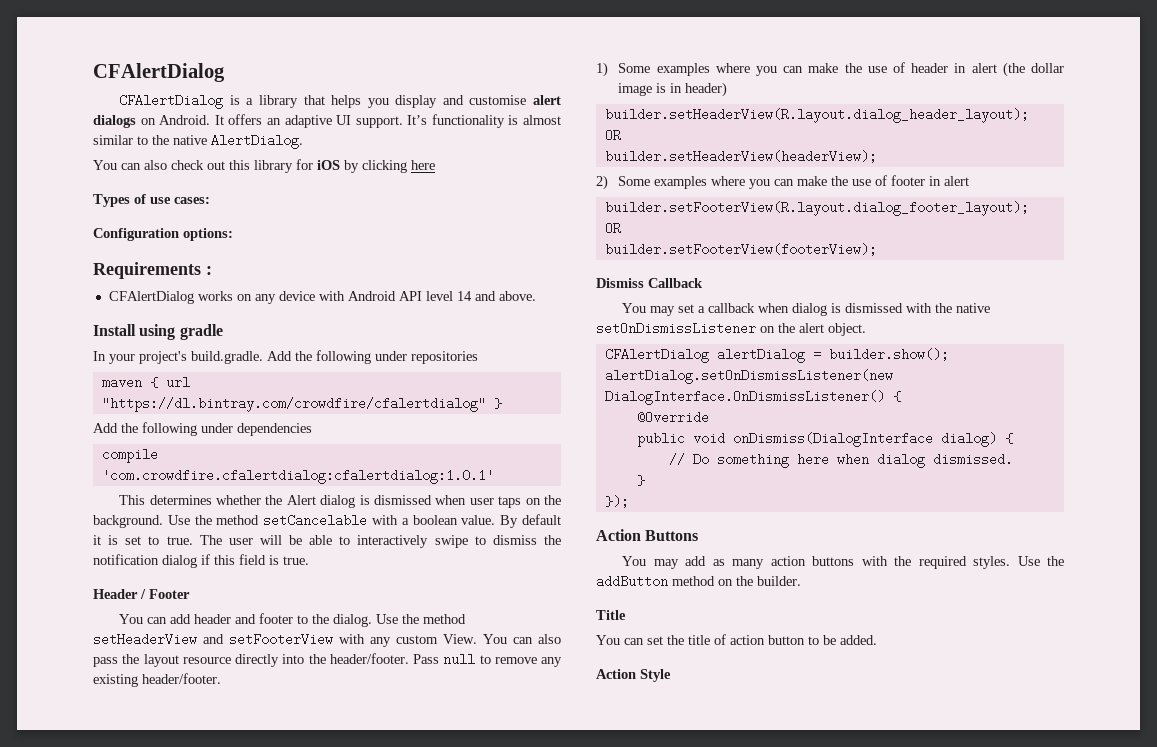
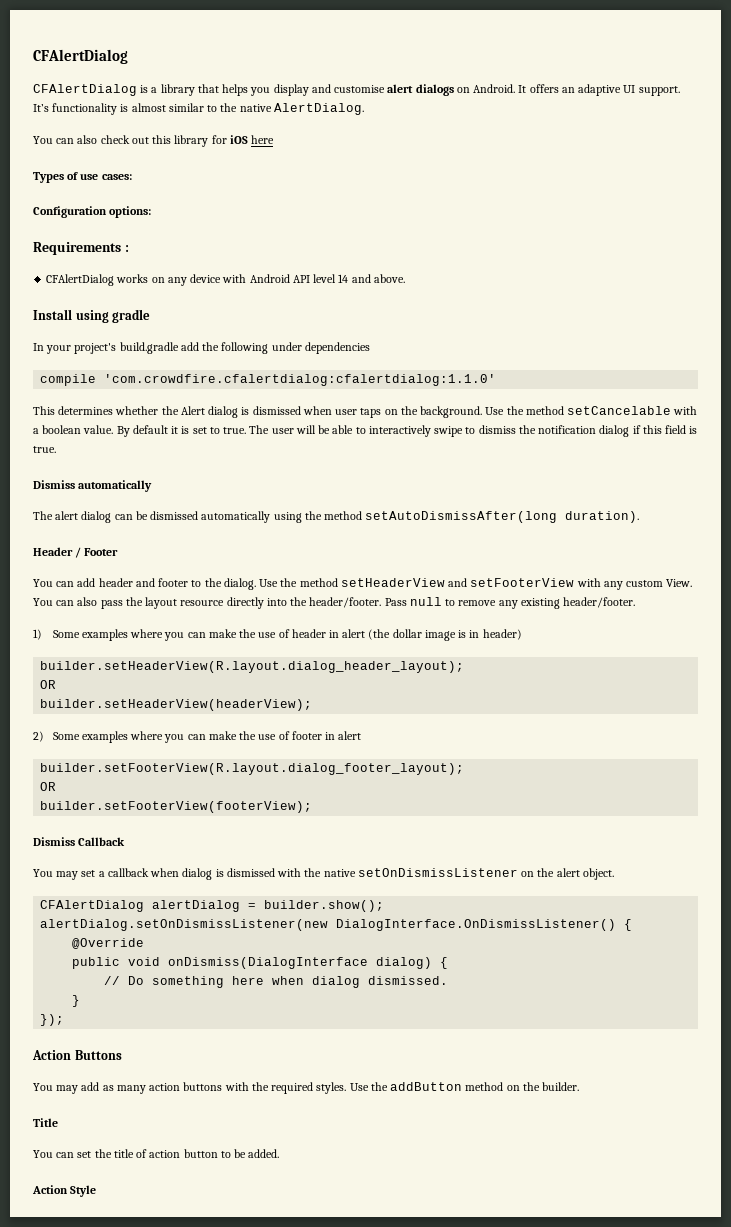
[344,160,407,173] by clicking -> (248, 139) none
[191,350,478,364] [101,376,190,389] [101,397,502,412] [93,423,118,433] build.gradle. Add the following under repositories // maven { url "https://dl.bintray.com/crowdfire/cfalertdialog" } // Add -> [119,342,199,354] build.gradle add
[101,469,494,484] 'com.crowdfire.cfalertdialog:cfalertdialog:1.0.1' -> [104,374,497,386] 'com.crowdfire.cfalertdialog:cfalertdialog:1.1.0'
(309, 560) none -> [33,480,153,492] [33,511,640,523] // Dismiss automatically // The alert dialog can be dismissed automatically using the method setAutoDismissAfter(long duration).

